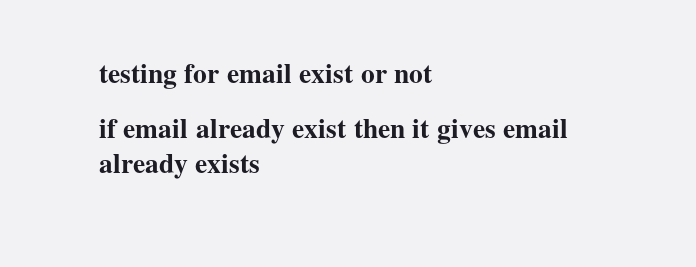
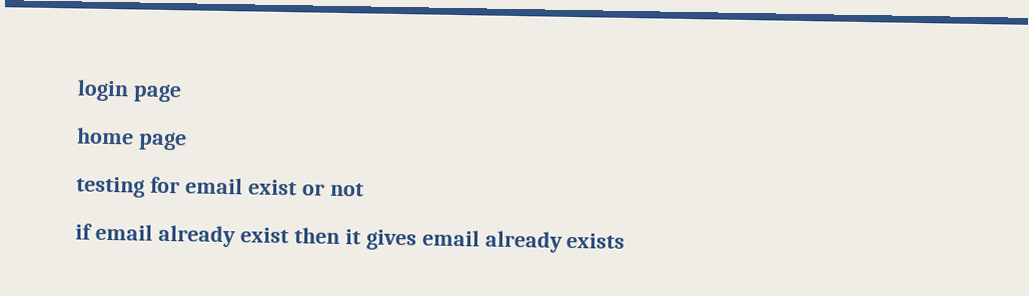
(99, 76) none -> [77,79,182,103] [77,127,187,151] login page // home page //

